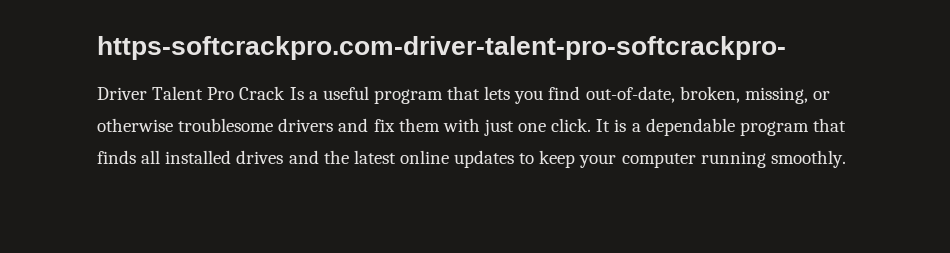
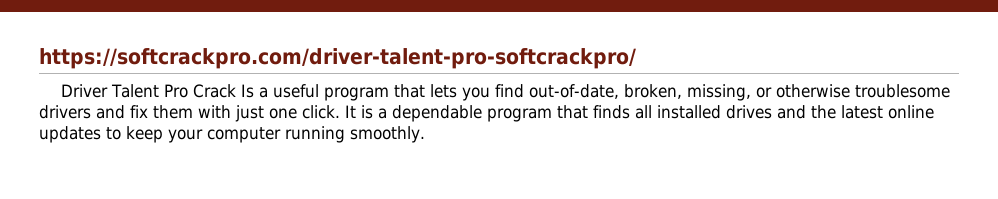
[97,36,786,60] https-softcrackpro.com-driver-talent-pro-softcrackpro- -> [39,48,636,69] https://softcrackpro.com/driver-talent-pro-softcrackpro/

